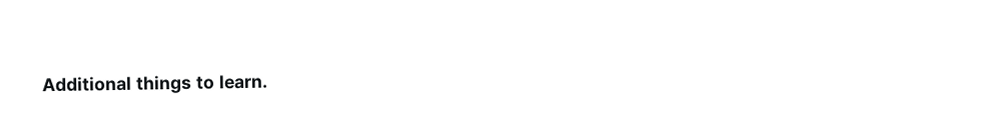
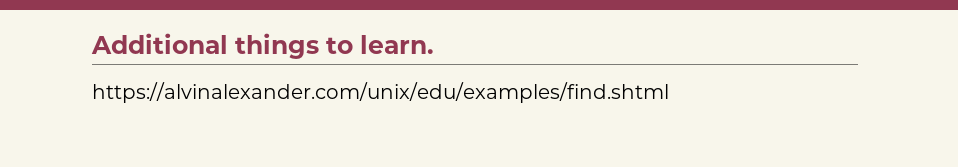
(268, 82) none -> [92,82,669,103] // https://alvinalexander.com/unix/edu/examples/find.shtml

